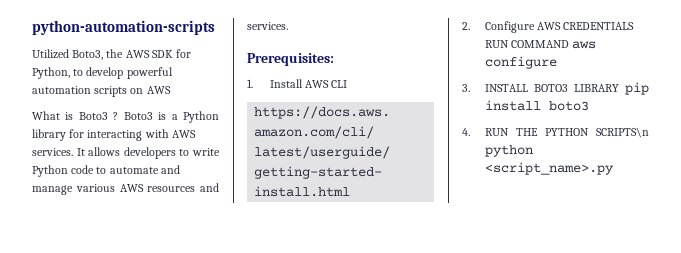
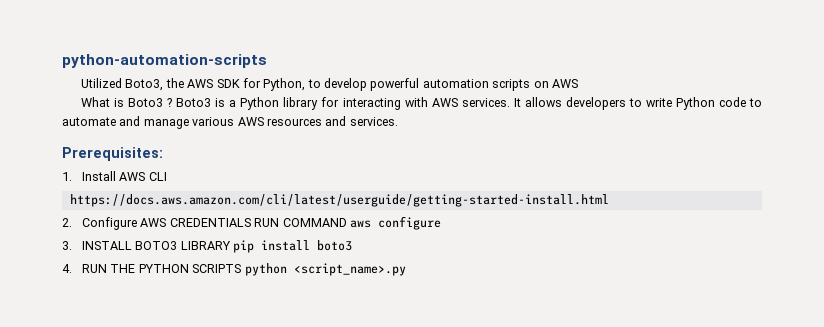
[596,127,649,138] SCRIPTS\n -> [192,264,242,273] SCRIPTS

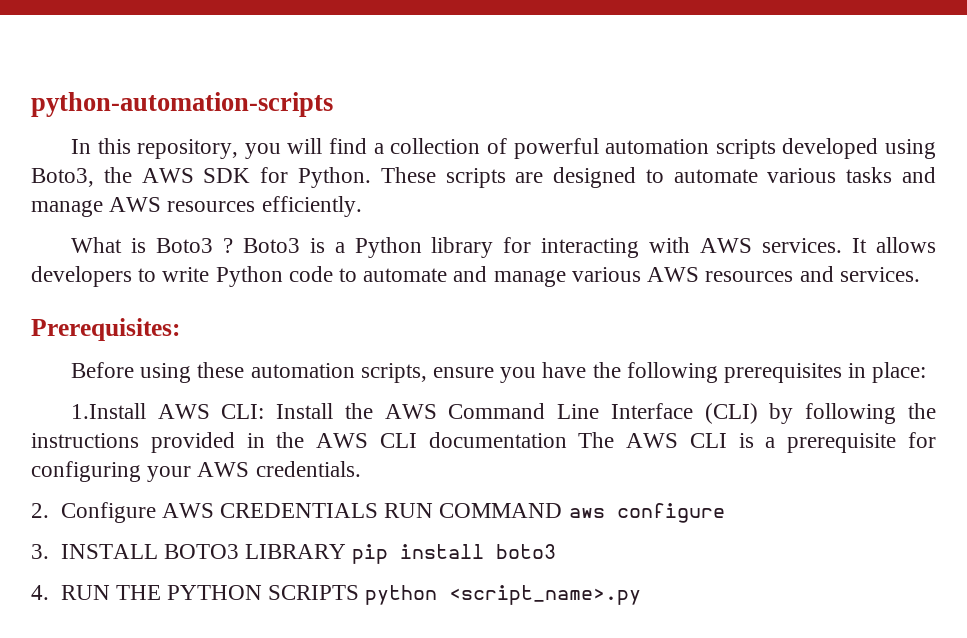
[81,78,123,88] Utilized -> [70,138,936,159] In this repository, you will find a collection of powerful automation scripts developed using
[263,78,578,91] Python, to develop powerful automation scripts on AWS -> [297,167,937,188] [31,196,362,217] Python. These scripts are designed to automate various tasks and manage AWS resources efficiently.
[62,171,167,181] [69,194,609,207] 1. Install AWS CLI // https://docs.aws.amazon.com/cli/latest/userguide/getting-started-install.html -> [70,362,927,383] [70,403,937,424] [31,432,936,453] [31,461,361,482] Before using these automation scripts, ensure you have the following prerequisites in place: // 1.Install AWS CLI: Install the AWS Command Line Interface (CLI) by following the instructions provided in the AWS CLI documentation The AWS CLI is a prerequisite for configuring your AWS credentials.

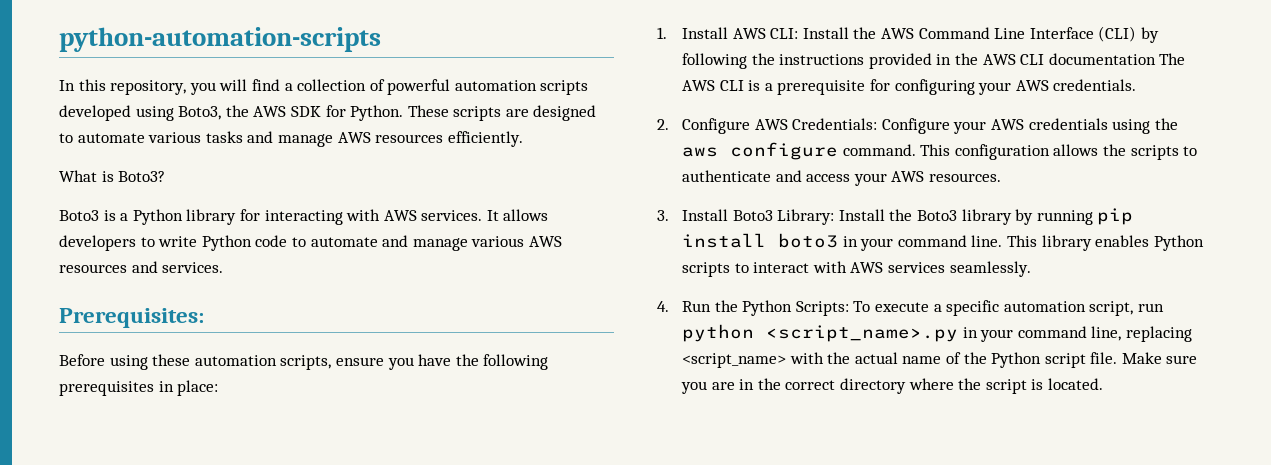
[155,238,233,253] Boto3 ? -> [118,171,166,182] Boto3? //
[70,403,146,419] 1.Install -> [657,27,728,39] 1. Install
[219,503,725,523] [31,544,557,564] [31,585,642,605] CREDENTIALS RUN COMMAND aws configure // 3. INSTALL BOTO3 LIBRARY pip install boto3 // 4. RUN THE PYTHON SCRIPTS python <script_name>.py -> [792,118,1178,134] [681,142,1198,160] [681,170,1001,186] [657,208,1134,225] [681,233,1204,251] [681,261,1031,277] [657,300,1164,316] [681,324,1192,342] [681,352,1198,368] [680,378,1103,394] Credentials: Configure your AWS credentials using the aws configure command. This configuration allows the scripts to authenticate and access your AWS resources. // 3. Install Boto3 Library: Install the Boto3 library by running pip install boto3 in your command line. This library enables Python scripts to interact with AWS services seamlessly. // 4. Run the Python Scripts: To execute a specific automation script, run python <script_name>.py in your command line, replacing <script_name> with the actual name of the Python script file. Make sure you are in the correct directory where the script is located.

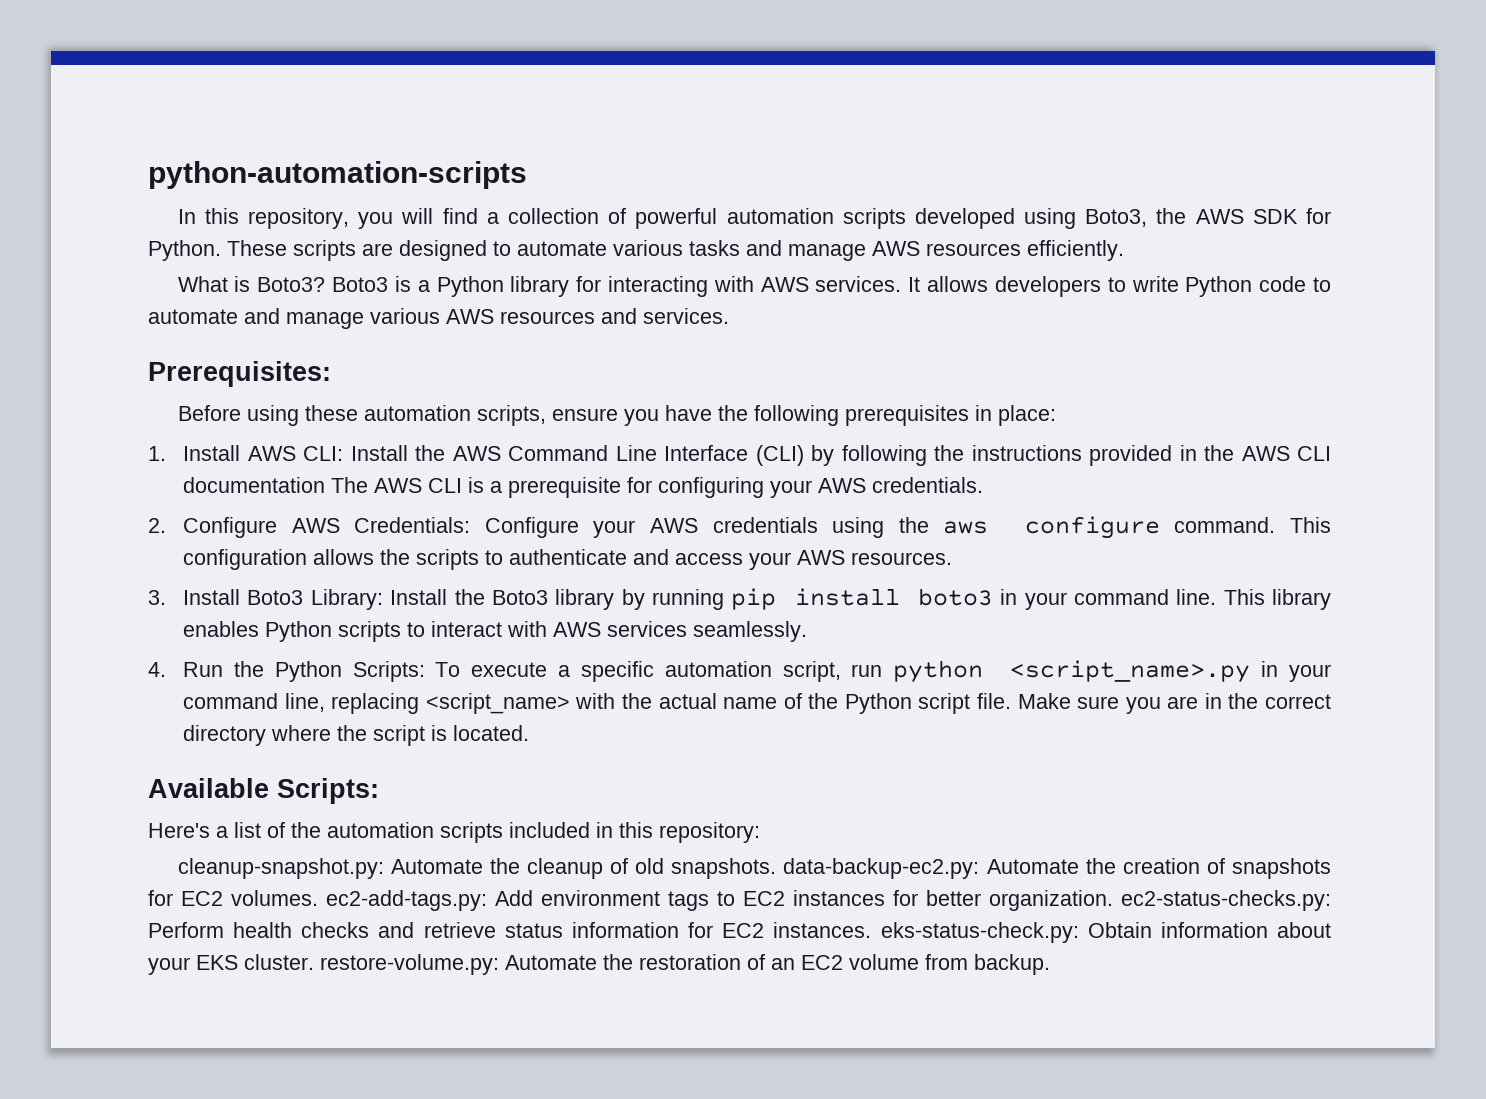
(166, 176) // -> (326, 284) none
(1103, 384) none -> [148,778,379,804] [148,822,760,843] [177,858,1331,879] [148,890,1331,911] [148,922,1332,943] [148,954,1050,975] // Available Scripts: // Here's a list of the automation scripts included in this repository: // cleanup-snapshot.py: Automate the cleanup of old snapshots. data-backup-ec2.py: Automate the creation of snapshots for EC2 volumes. ec2-add-tags.py: Add environment tags to EC2 instances for better organization. ec2-status-checks.py: Perform health checks and retrieve status information for EC2 instances. eks-status-check.py: Obtain information about your EKS cluster. restore-volume.py: Automate the restoration of an EC2 volume from backup.

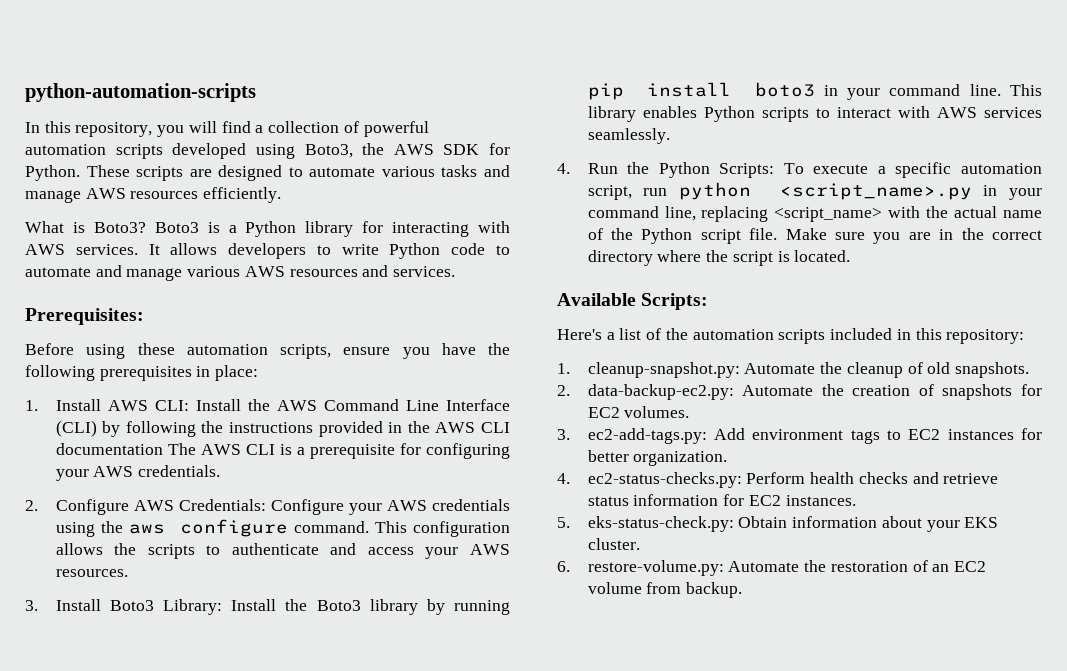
(760, 832) none -> [557,363,570,374] 1.
(777, 868) none -> [557,385,570,396] // 2.
(318, 898) none -> [557,429,570,440] // 3.
(1113, 900) none -> [557,473,570,484] // 4.
(872, 930) none -> [557,517,570,528] // 5.
(314, 962) none -> [557,561,570,572] // 6.

